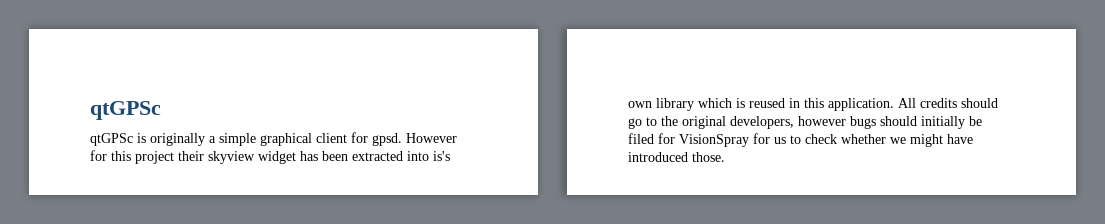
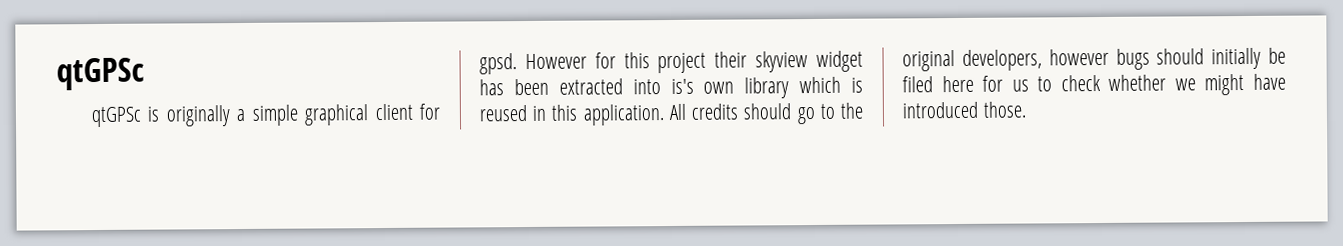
[658,133,749,147] for VisionSpray -> [941,75,974,93] here

